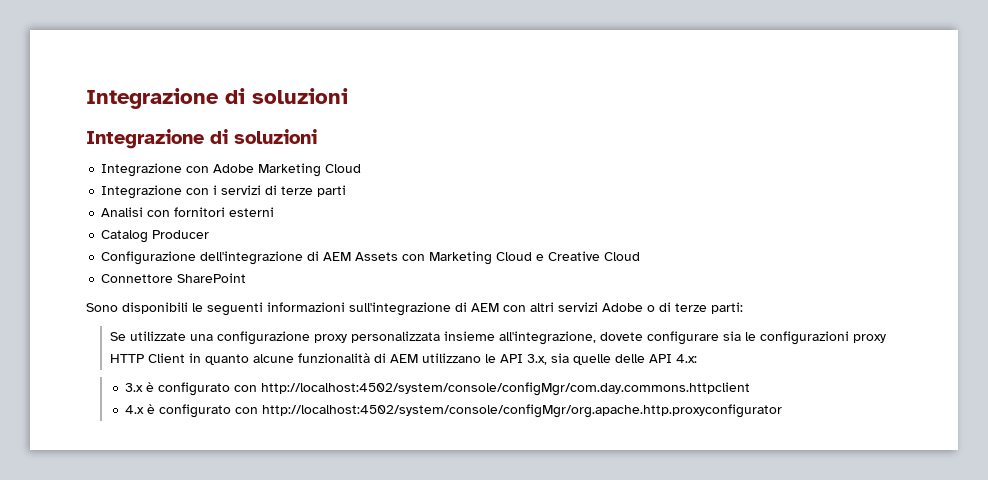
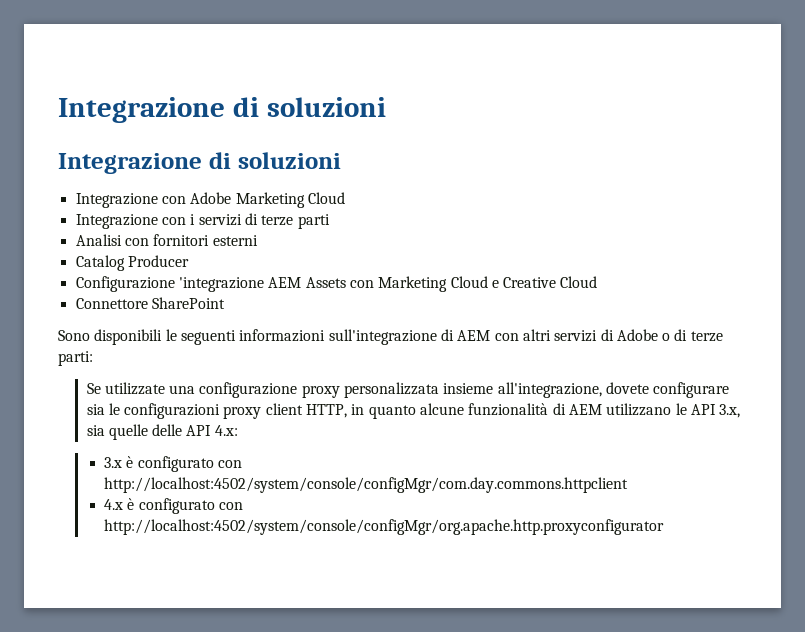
[200,251,320,265] dell'integrazione di -> [178,277,264,292] 'integrazione
(598, 307) none -> [600,329,614,341] di
[110,353,186,363] HTTP Client -> [265,403,348,418] client HTTP,

